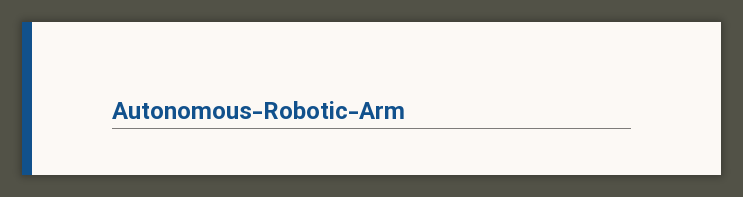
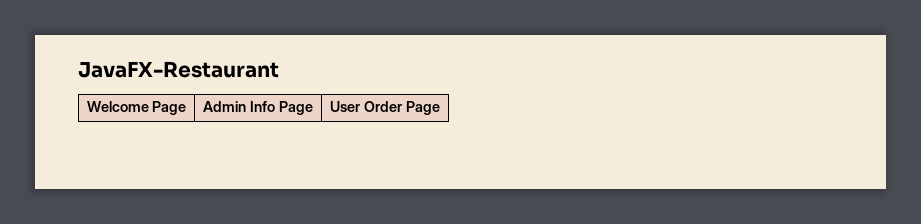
[112,101,405,119] Autonomous-Robotic-Arm -> [78,61,279,78] [86,101,187,115] [203,101,313,115] [330,101,440,115] JavaFX-Restaurant // Welcome Page | Admin Info Page | User Order Page

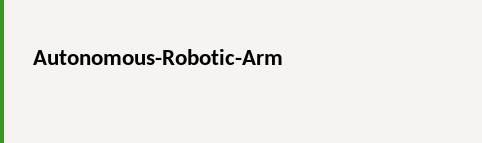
[78,61,279,78] [86,101,187,115] [203,101,313,115] [330,101,440,115] JavaFX-Restaurant // Welcome Page | Admin Info Page | User Order Page -> [33,49,283,65] Autonomous-Robotic-Arm

